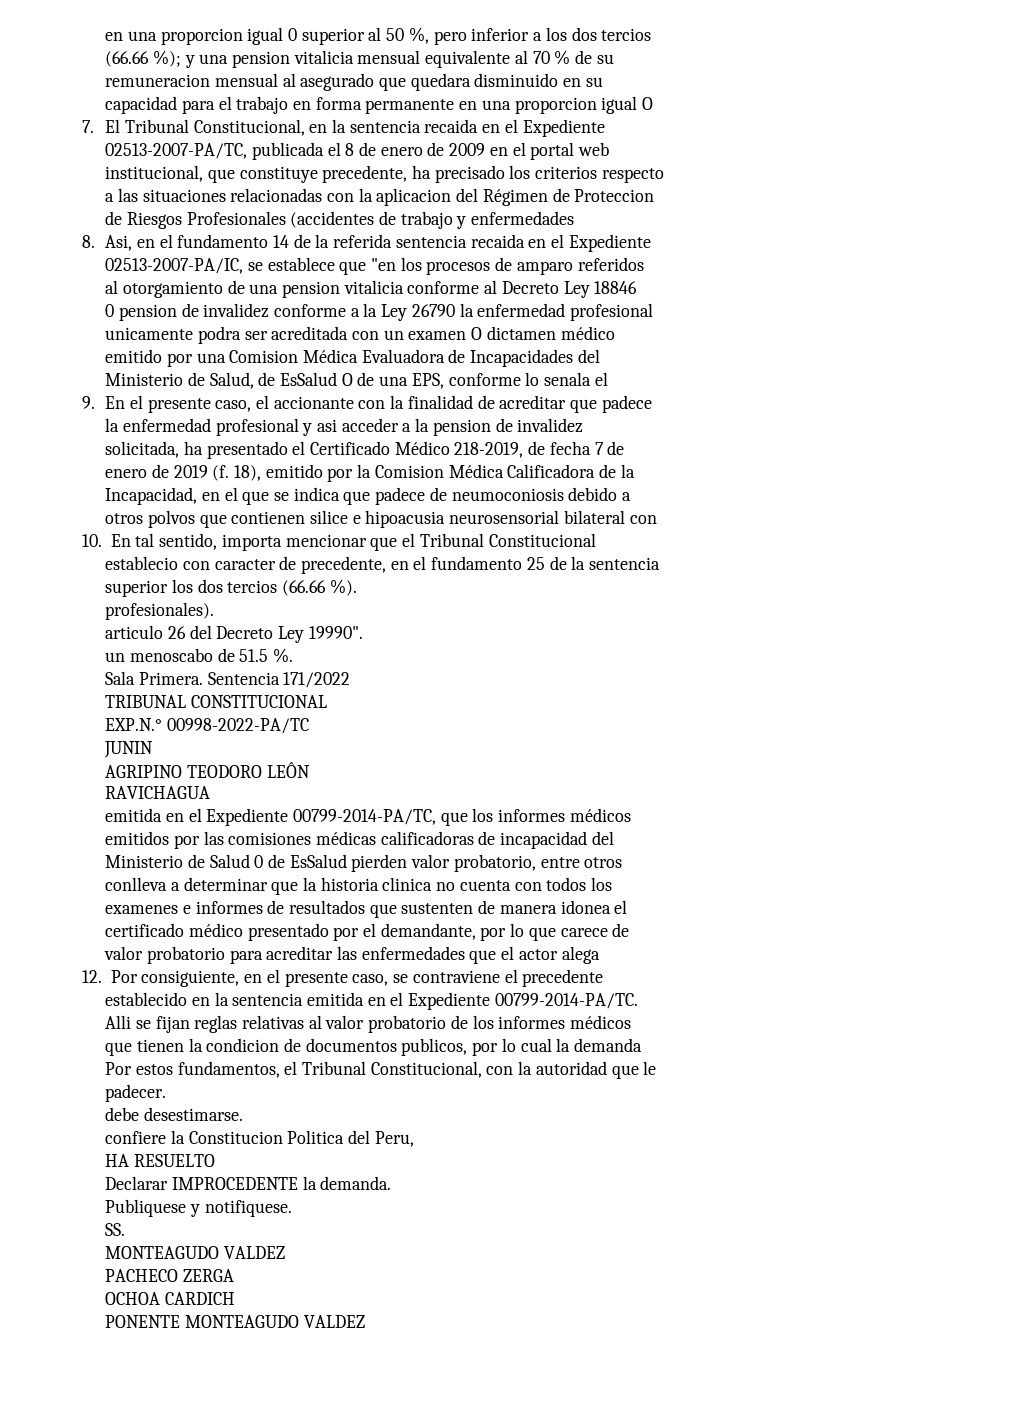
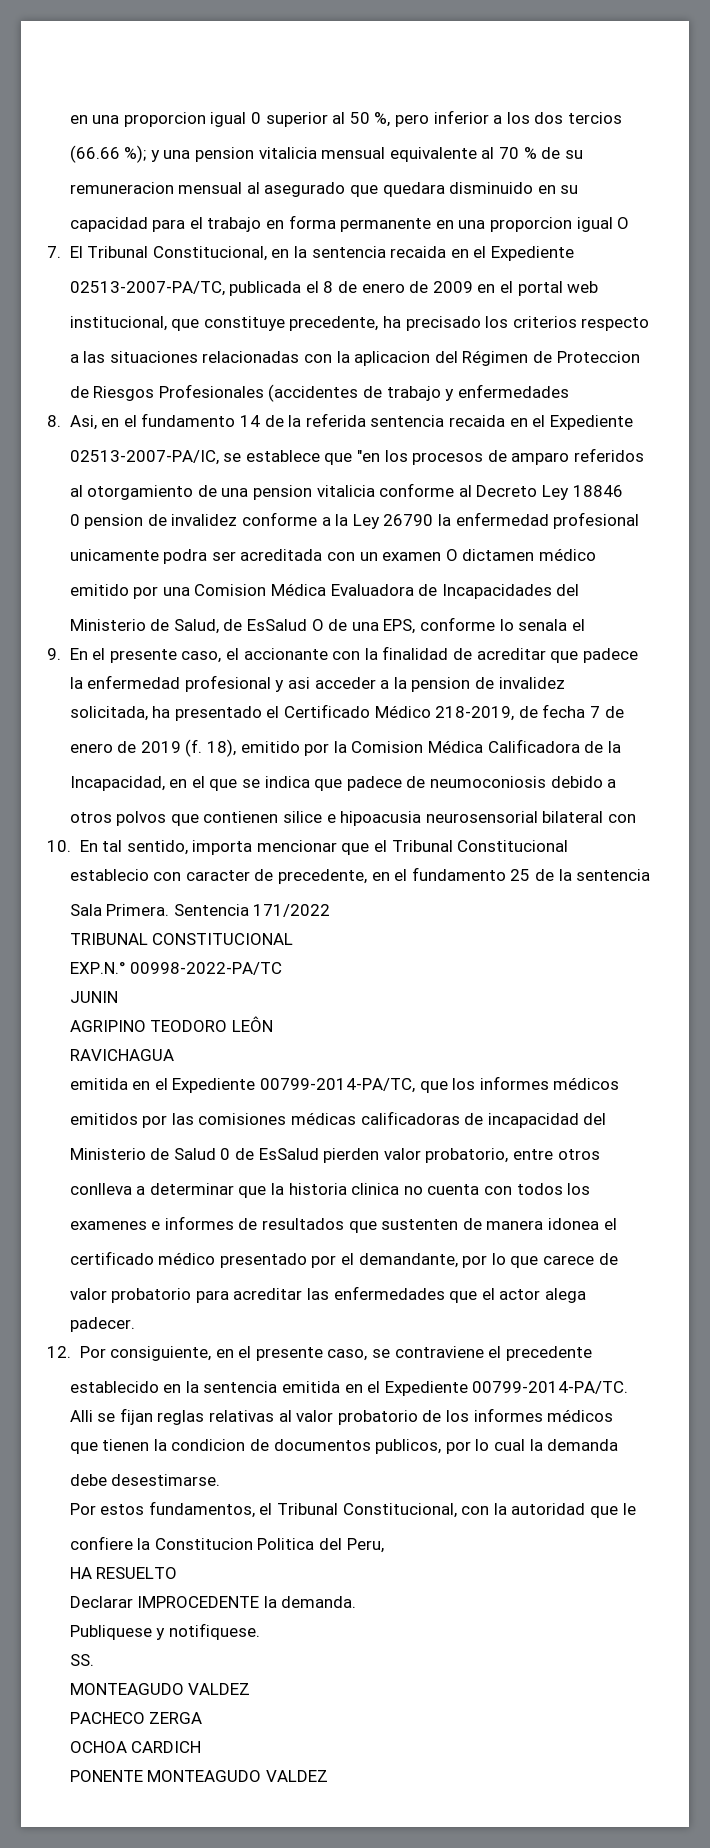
[105,579,357,597] [105,602,215,620] [105,625,363,643] [105,648,293,663] // superior los dos tercios (66.66 %). // profesionales). // articulo 26 del Decreto Ley 19990". // un menoscabo de 51.5 %. -> (651, 875) none
(600, 955) none -> [69,1317,135,1332] // padecer.
(643, 1045) none -> [69,1474,221,1486] // debe desestimarse.
[105,1084,167,1102] [105,1107,243,1121] // padecer. // debe desestimarse. -> (636, 1509) none

